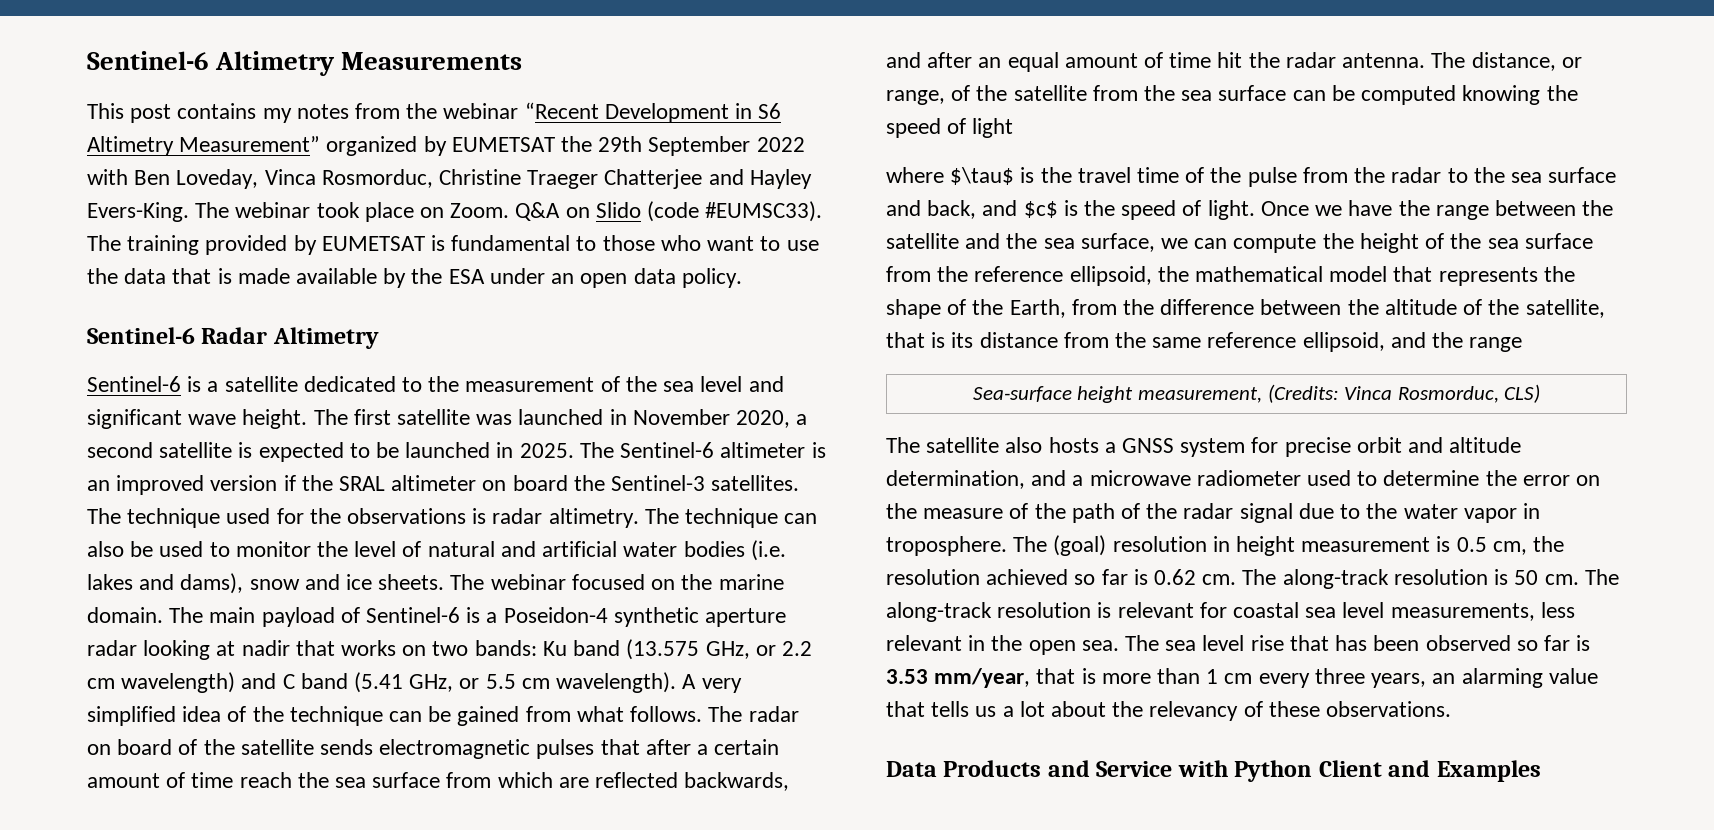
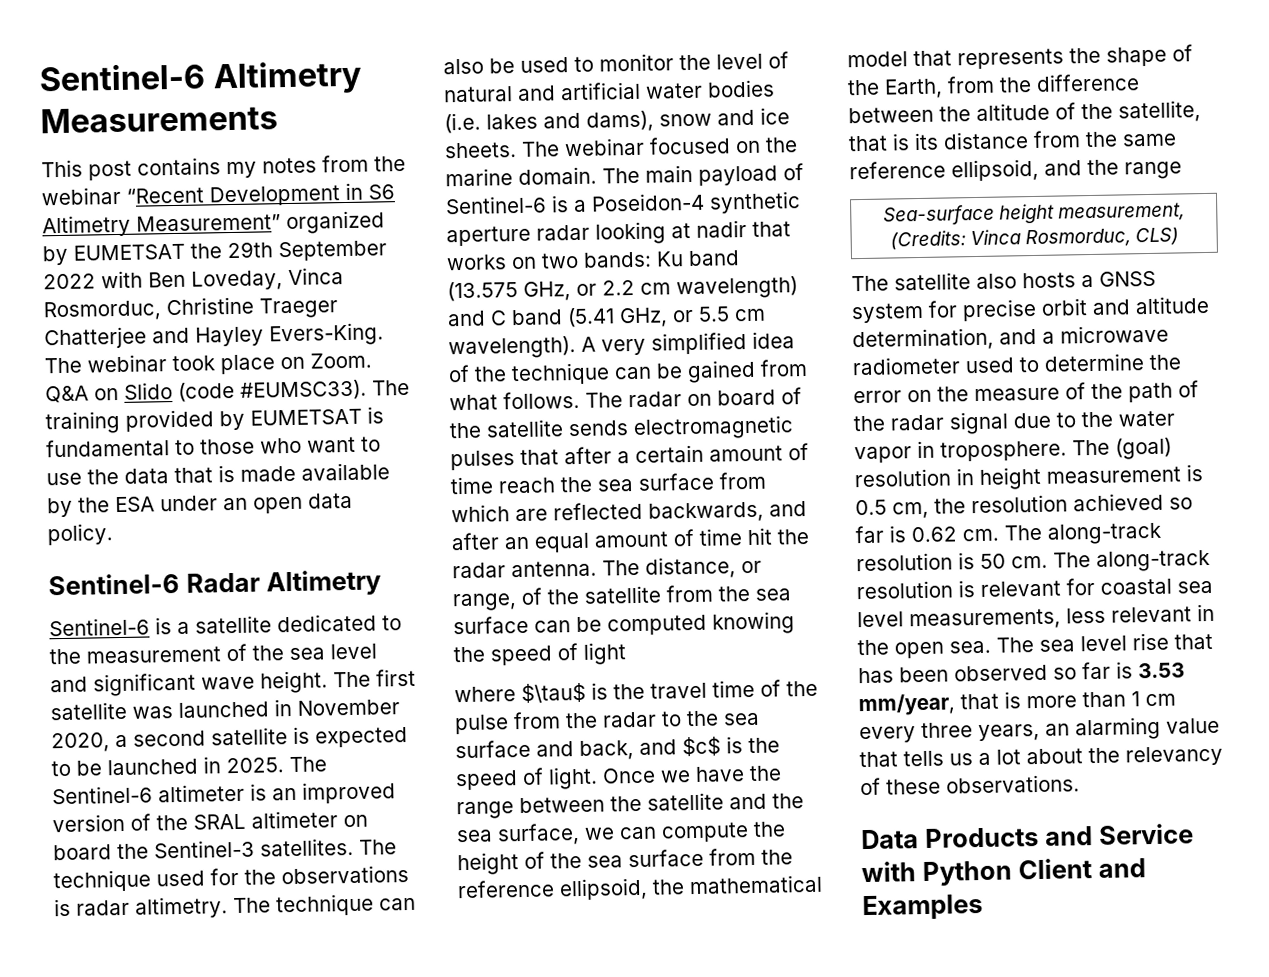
[283,475,296,491] if -> [130,813,151,831] of

